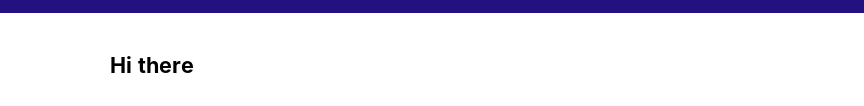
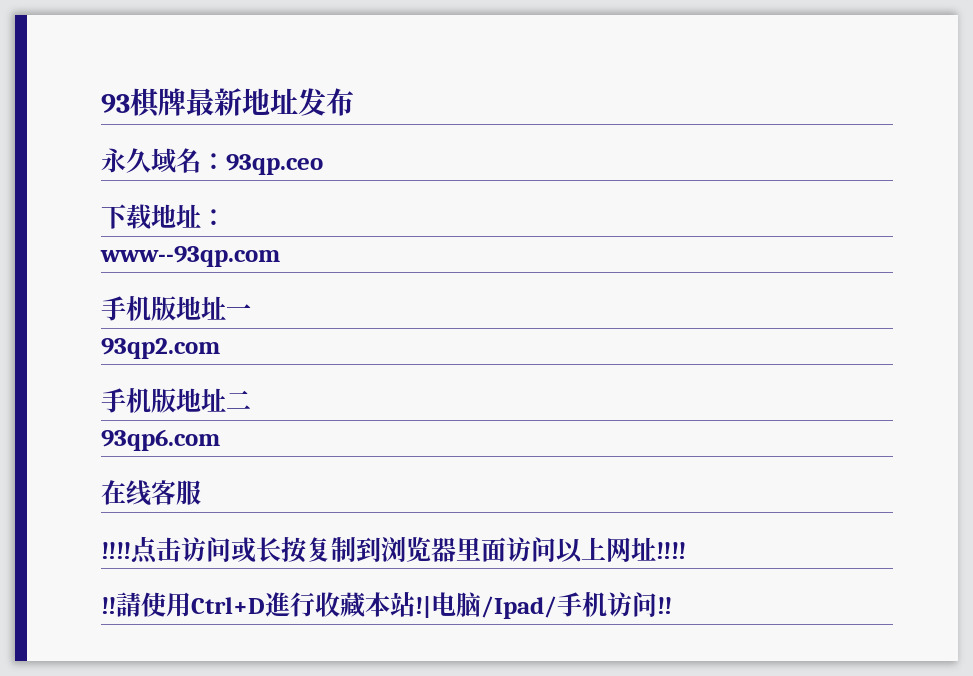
[110,56,194,73] Hi there -> [101,88,354,118] [101,148,323,175] [101,204,226,230] [100,246,280,267] [101,296,251,321] [101,338,220,359] [101,388,251,413] [101,429,220,451] [101,480,201,506] [101,536,686,564] [101,592,672,619] 93棋牌最新地址发布 // 永久域名：93qp.ceo // 下载地址： // www--93qp.com // 手机版地址一 // 93qp2.com // 手机版地址二 // 93qp6.com // 在线客服 // ‼‼点击访问或长按复制到浏览器里面访问以上网址‼‼ // ‼請使用Ctrl+D進行收藏本站!|电脑/Ipad/手机访问‼

